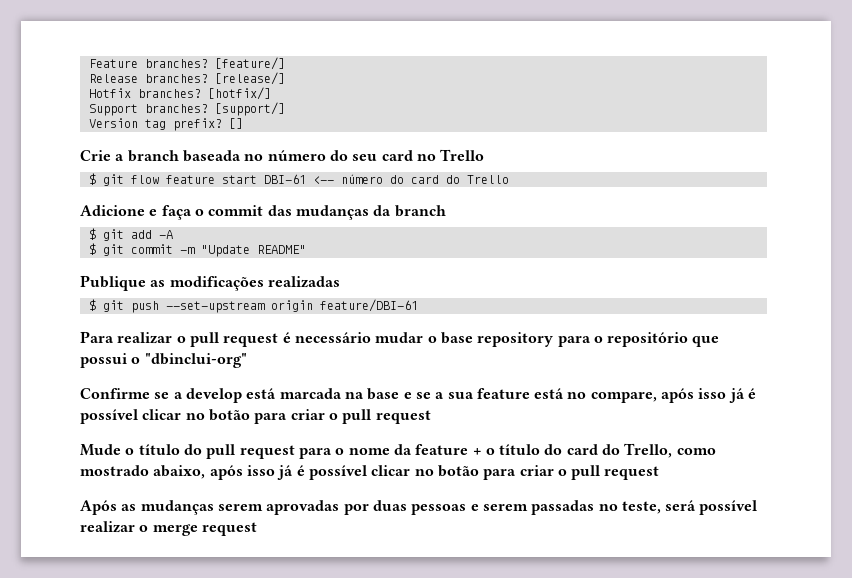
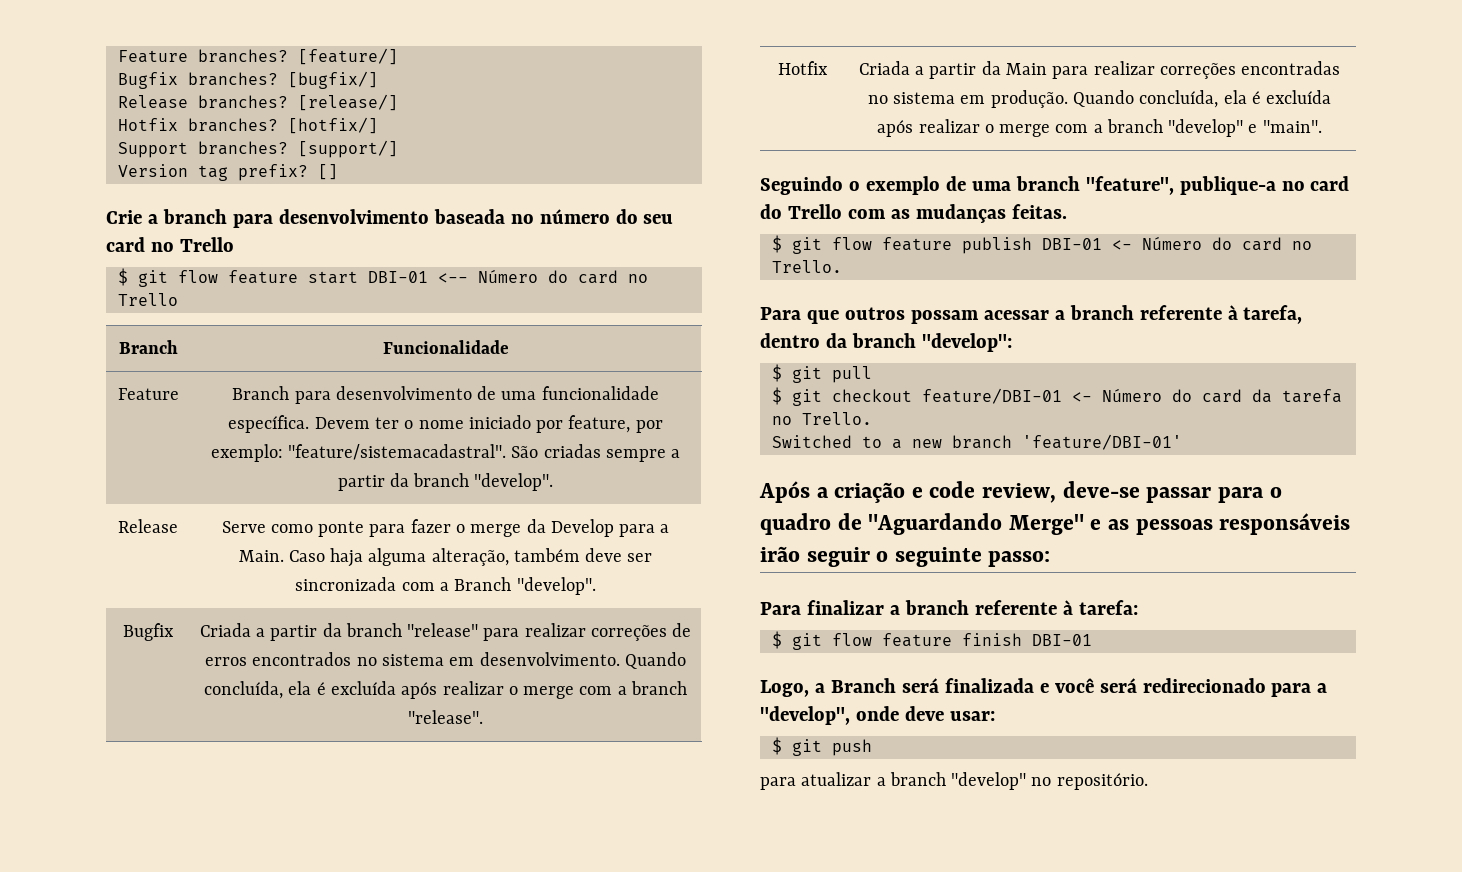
(285, 63) none -> [117,71,378,89] // Bugfix branches? [bugfix/]
(179, 156) none -> [232,209,429,228] para desenvolvimento
[263,174,509,184] [80,205,446,220] [88,228,173,241] [88,243,306,257] [80,275,340,291] [88,299,418,313] [80,331,720,347] [80,353,247,368] [80,388,757,403] [80,409,431,424] [80,443,716,459] [80,465,660,480] [80,500,758,515] [80,521,257,536] DBI-61 <-- número do card do Trello // Adicione e faça o commit das mudanças da branch // $ git add -A // $ git commit -m "Update README" // Publique as modificações realizadas // $ git push --set-upstream origin feature/DBI-61 // Para realizar o pull request é necessário mudar o base repository para o repositório que possui o "dbinclui-org" // Confirme se a develop está marcada na base e se a sua feature está no compare, após isso já é possível clicar no botão para criar o pull request // Mude o título do pull request para o nome da feature + o título do card do Trello, como mostrado abaixo, após isso já é possível clicar no botão para criar o pull request // Após as mudanças serem aprovadas por duas pessoas e serem passadas no teste, será possível realizar o merge request -> [367,269,648,284] [117,293,178,306] [118,340,178,354] [382,340,509,354] [117,388,179,400] [232,386,659,404] [228,415,663,433] [210,444,681,462] [337,473,554,491] [118,519,178,533] [221,519,670,537] [238,548,653,567] [295,577,596,595] [123,623,174,641] [199,623,692,641] [205,652,686,669] [204,681,687,699] [408,710,483,724] [777,61,828,75] [858,61,1341,79] [867,90,1332,108] [877,119,1322,137] [760,176,1350,195] [760,204,1067,223] [771,235,1312,254] [771,260,842,273] [760,305,1303,324] [760,333,1012,352] [771,364,872,383] [771,387,1342,406] [771,412,872,425] [771,434,1182,450] [759,481,1282,503] [760,513,1351,535] [760,546,1051,567] [760,600,1138,615] [771,631,1092,650] [760,678,1328,697] [760,706,995,725] [771,737,872,756] [760,772,1148,790] DBI-01 <-- Número do card no Trello // Branch | Funcionalidade // Feature | Branch para desenvolvimento de uma funcionalidade específica. Devem ter o nome iniciado por feature, por exemplo: "feature/sistemacadastral". São criadas sempre a partir da branch "develop". // Release | Serve como ponte para fazer o merge da Develop para a Main. Caso haja alguma alteração, também deve ser sincronizada com a Branch "develop". // Bugfix | Criada a partir da branch "release" para realizar correções de erros encontrados no sistema em desenvolvimento. Quando concluída, ela é excluída após realizar o merge com a branch "release". // Hotfix | Criada a partir da Main para realizar correções encontradas no sistema em produção. Quando concluída, ela é excluída após realizar o merge com a branch "develop" e "main". // Seguindo o exemplo de uma branch "feature", publique-a no card do Trello com as mudanças feitas. // $ git flow feature publish DBI-01 <- Número do card no Trello. // Para que outros possam acessar a branch referente à tarefa, dentro da branch "develop": // $ git pull // $ git checkout feature/DBI-01 <- Número do card da tarefa no Trello. // Switched to a new branch 'feature/DBI-01' // Após a criação e code review, deve-se passar para o quadro de "Aguardando Merge" e as pessoas responsáveis irão seguir o seguinte passo: // Para finalizar a branch referente à tarefa: // $ git flow feature finish DBI-01 // Logo, a Branch será finalizada e você será redirecionado para a "develop", onde deve usar: // $ git push // para atualizar a branch "develop" no repositório.

